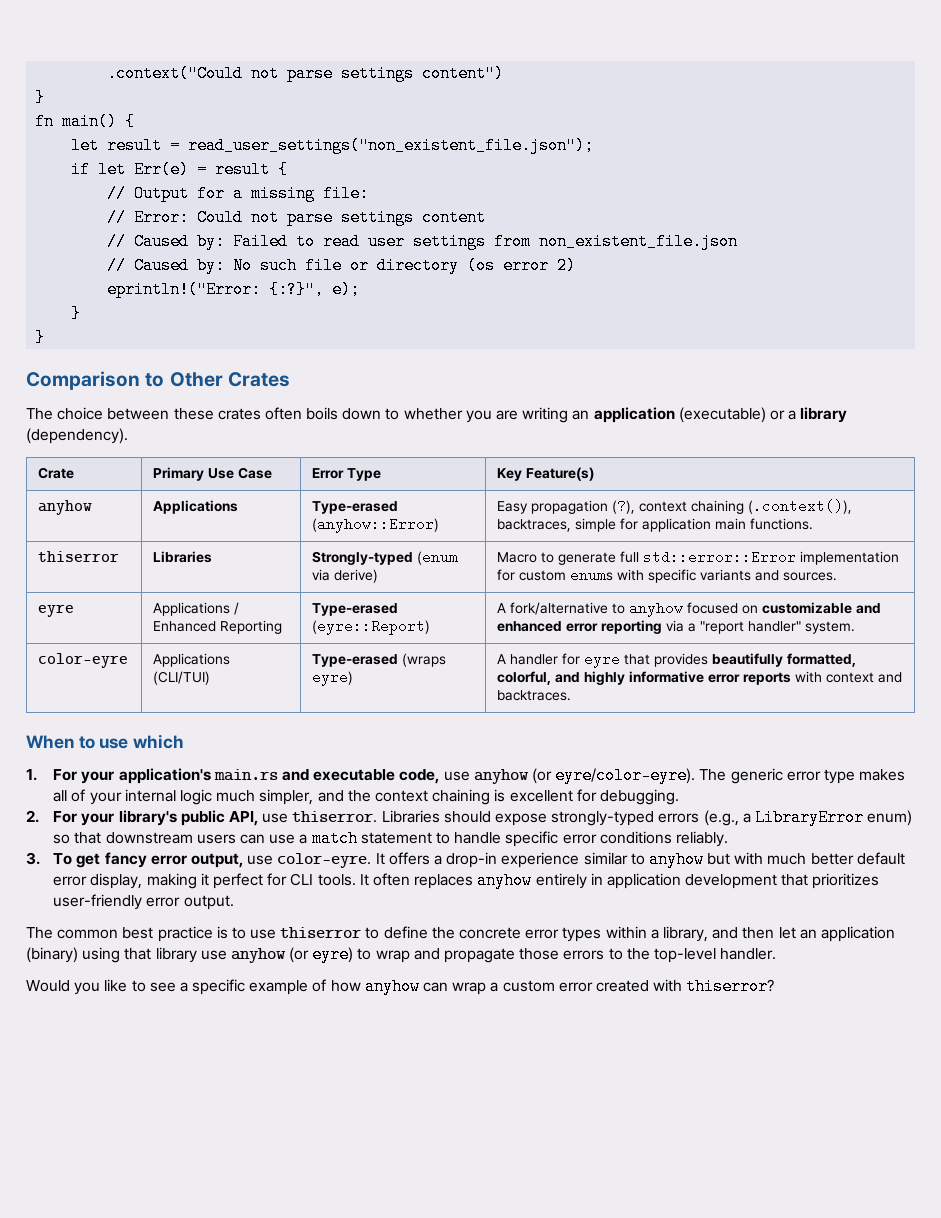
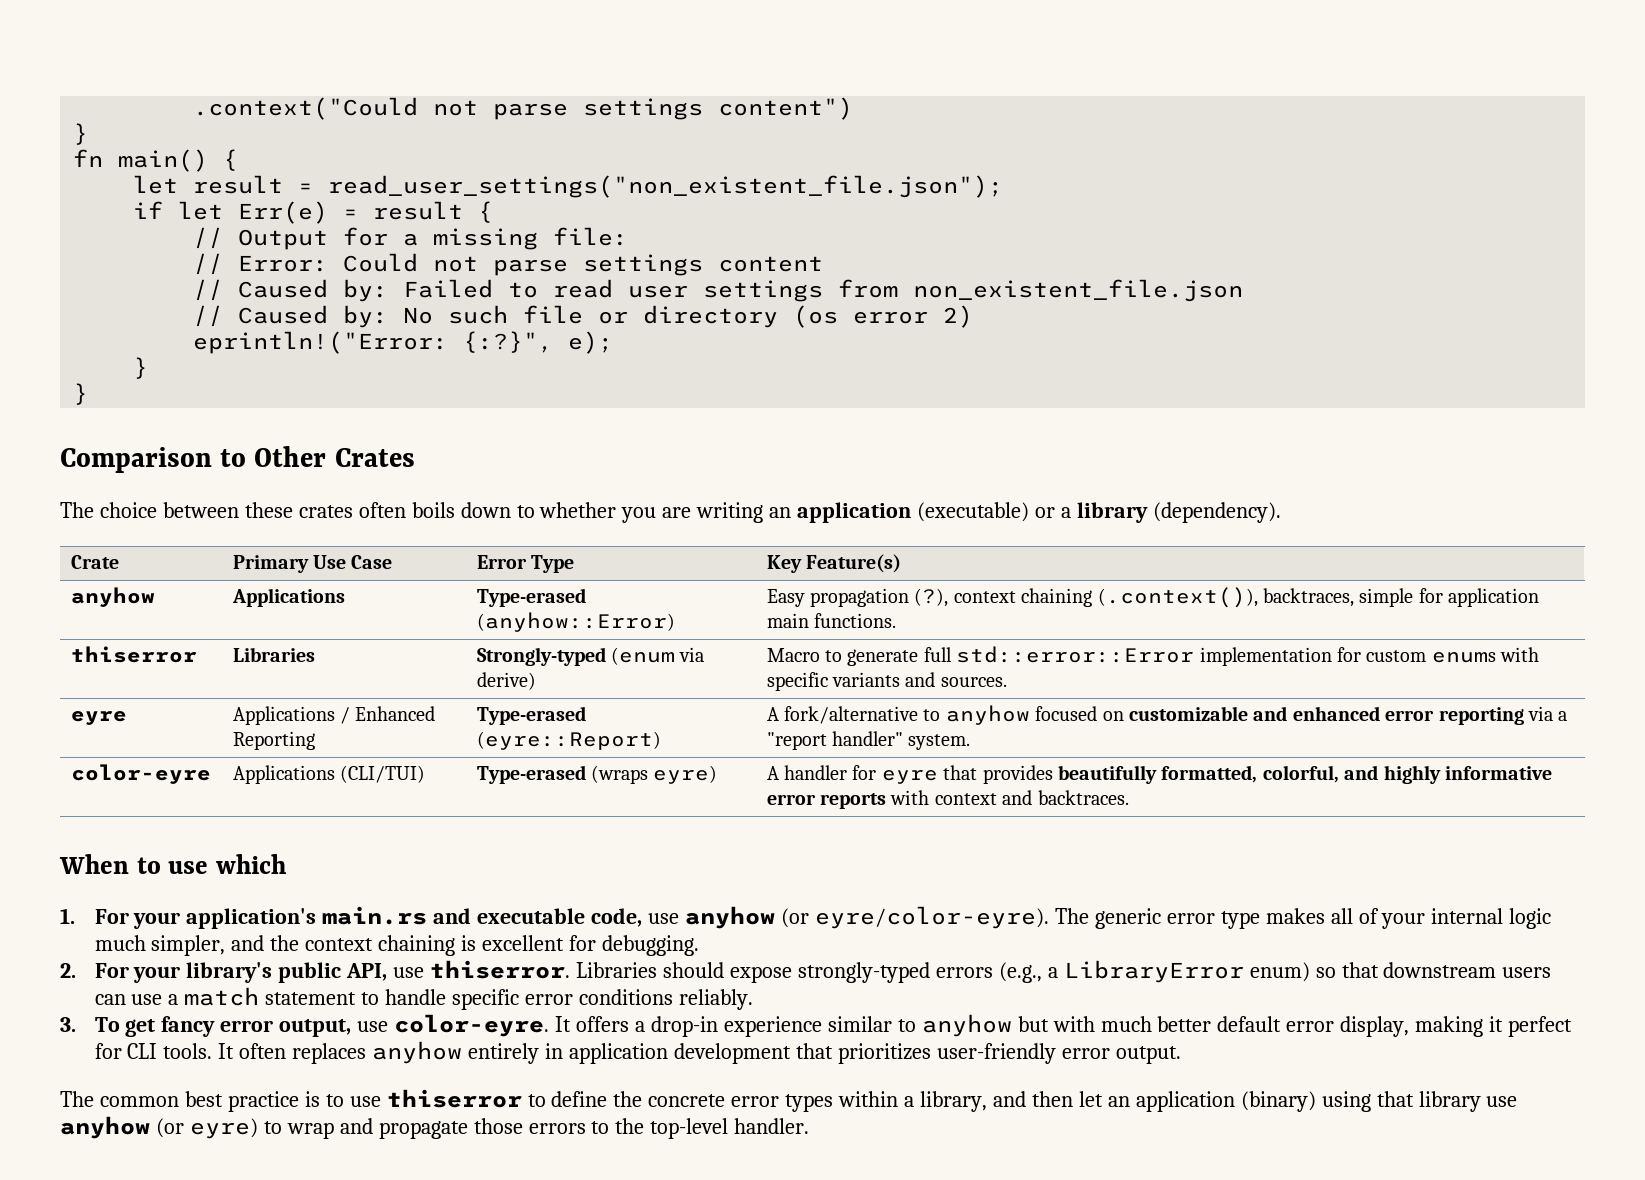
[26,978,775,995] // Would you like to see a specific example of how anyhow can wrap a custom error created with thiserror? -> (810, 1126) none

